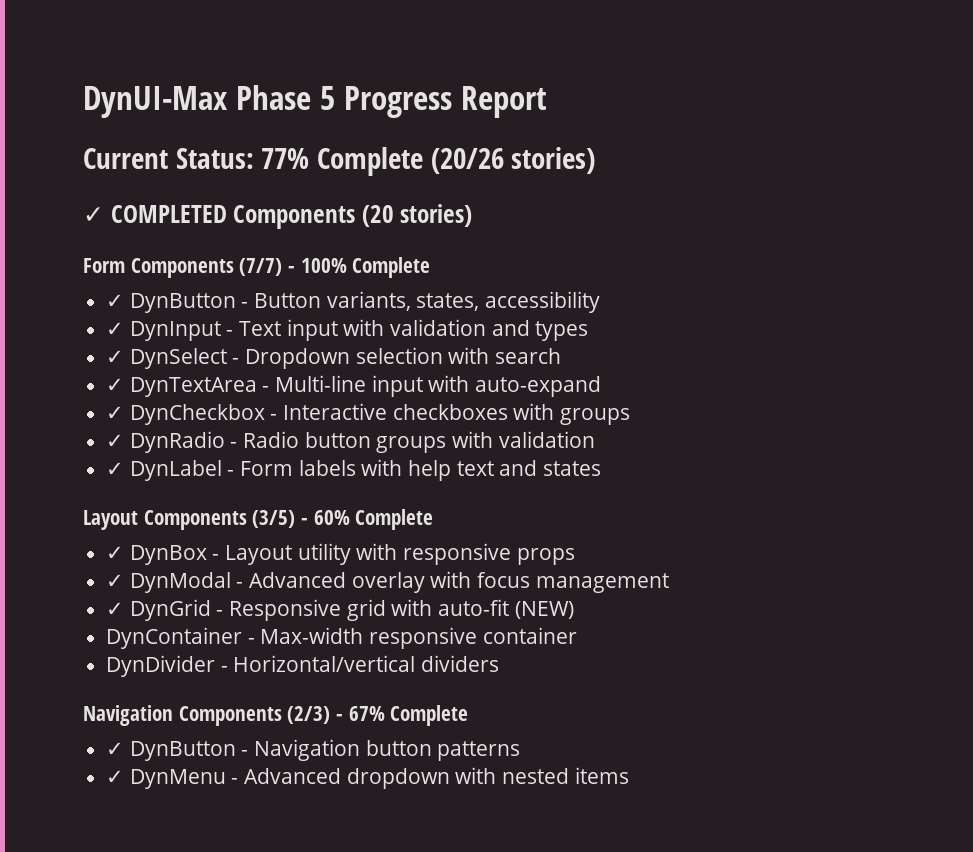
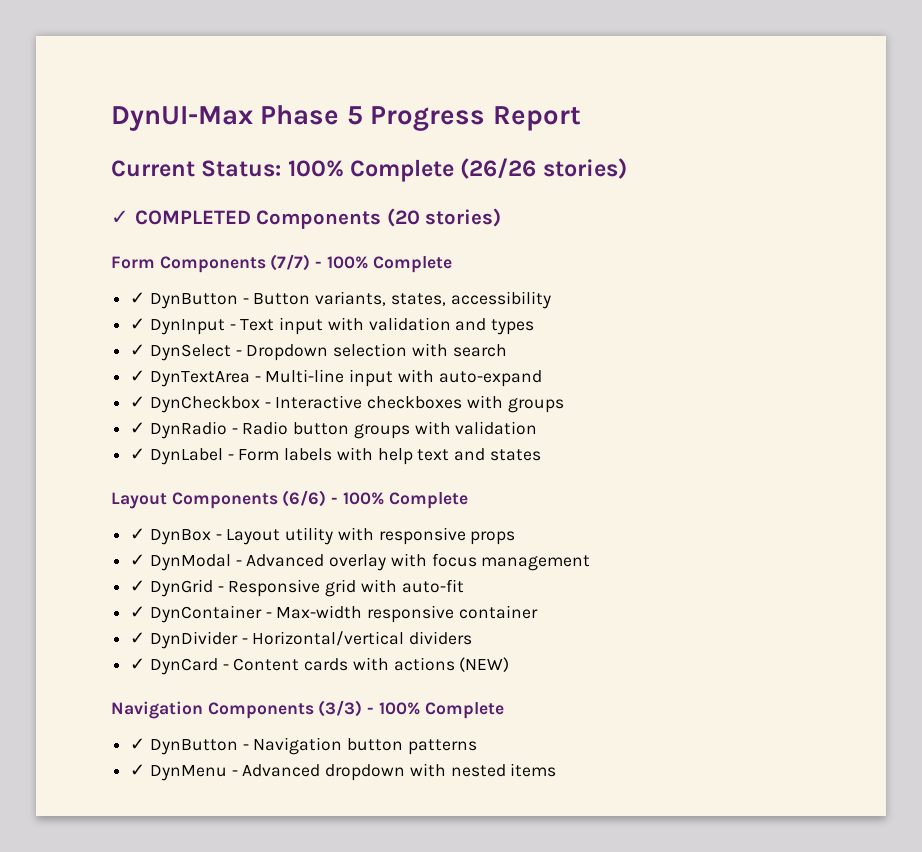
[261,147,504,176] 77% Complete (20/26 -> [287,158,537,182] 100% Complete (26/26
[252,510,350,528] (3/5) - 60% -> [282,490,384,507] (6/6) - 100%
[514,601,574,619] (NEW) // -> [130,606,146,618] // ✓
(577, 635) none -> [130,632,146,644] ✓
(500, 663) none -> [130,657,510,675] // ✓ DynCard - Content cards with actions (NEW)
[287,706,385,724] (2/3) - 67% -> [318,700,420,717] (3/3) - 100%

